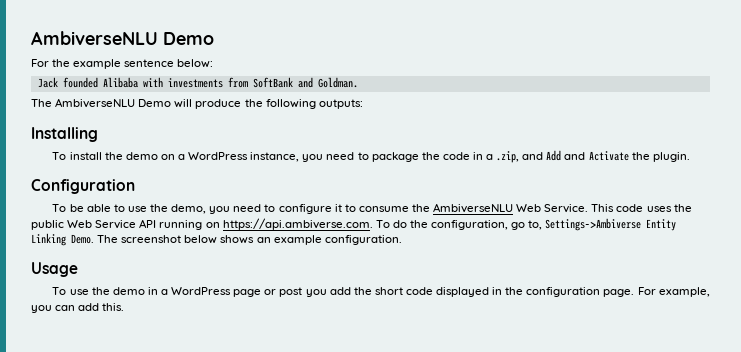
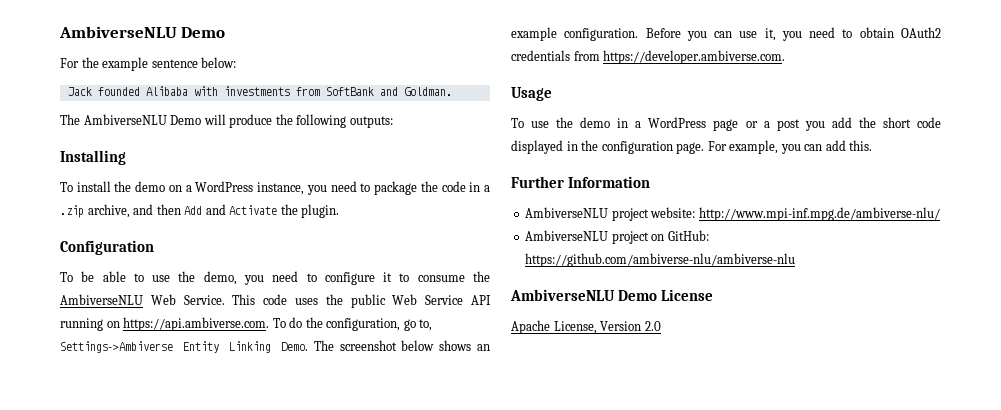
[496,151,544,163] .zip, and -> [60,204,181,218] .zip archive, and then
(402, 240) none -> [645,27,941,41] [511,50,786,64] Before you can use it, you need to obtain OAuth2 credentials from https://developer.ambiverse.com.
(277, 292) none -> [763,121,770,128] a
(125, 307) none -> [511,176,651,188] [525,207,940,221] [525,230,709,244] [525,253,796,267] [510,289,714,301] [511,320,661,334] // Further Information // AmbiverseNLU project website: http://www.mpi-inf.mpg.de/ambiverse-nlu/ // AmbiverseNLU project on GitHub: https://github.com/ambiverse-nlu/ambiverse-nlu // AmbiverseNLU Demo License // Apache License, Version 2.0

